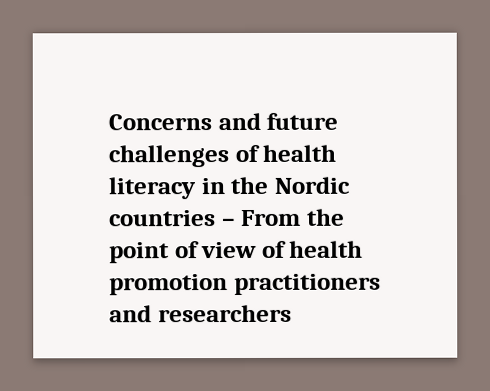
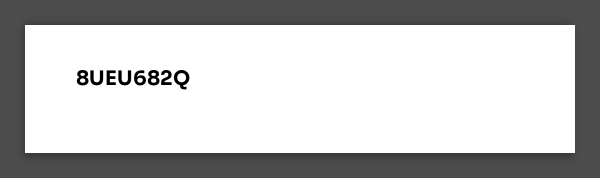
[108,112,339,131] [108,144,337,168] [108,176,350,200] [109,208,345,227] [109,240,364,264] [109,273,381,296] [109,304,292,323] Concerns and future challenges of health literacy in the Nordic countries – From the point of view of health promotion practitioners and researchers -> [76,69,190,90] 8UEU682Q

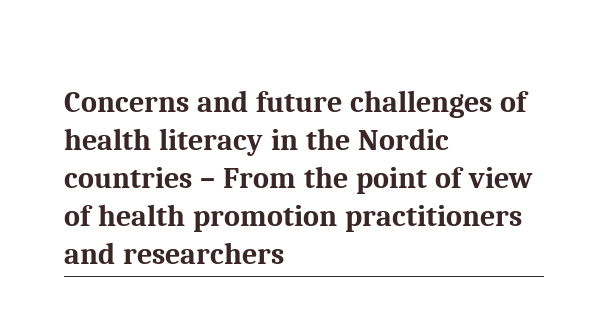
[76,69,190,90] 8UEU682Q -> [64,90,529,118] [64,128,449,156] [64,166,533,194] [64,204,522,232] [64,242,284,264] Concerns and future challenges of health literacy in the Nordic countries – From the point of view of health promotion practitioners and researchers

